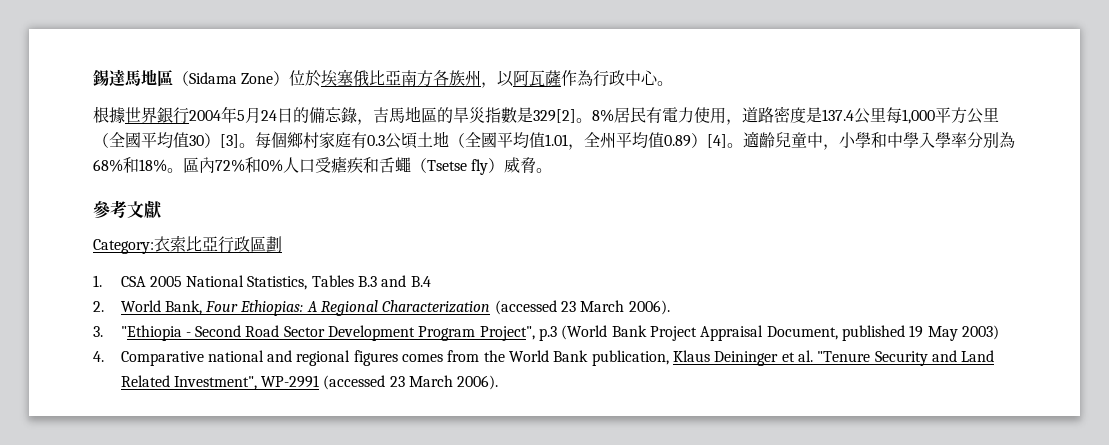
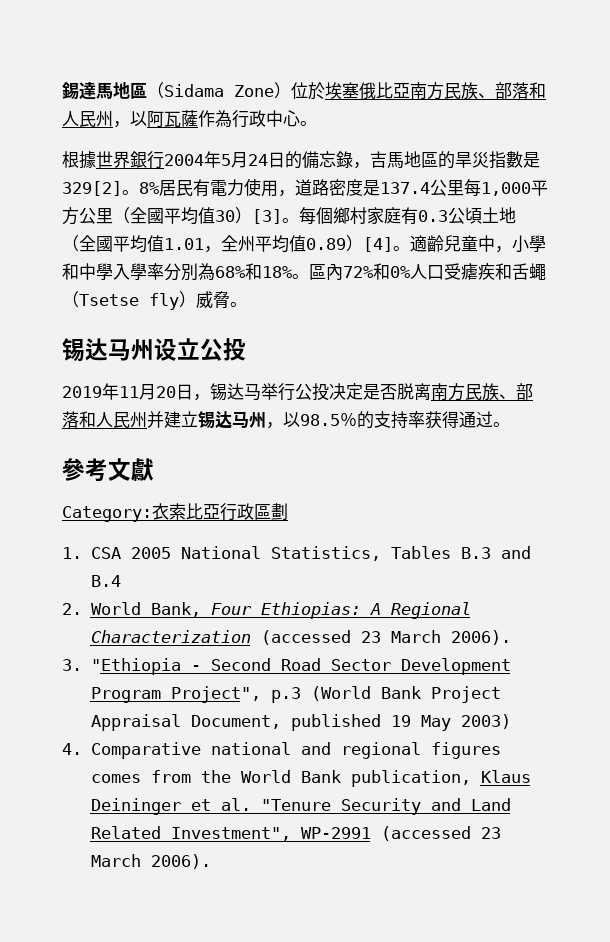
[433,70,466,86] 各族 -> [444,82,546,100] [62,111,96,128] 民族、部落和人民
(553, 170) none -> [62,338,246,362] [62,383,533,401] [62,411,510,429] // 锡达马州设立公投 // 2019年11月20日，锡达马举行公投决定是否脱离南方民族、部落和人民州并建立锡达马州，以98.5％的支持率获得通过。

